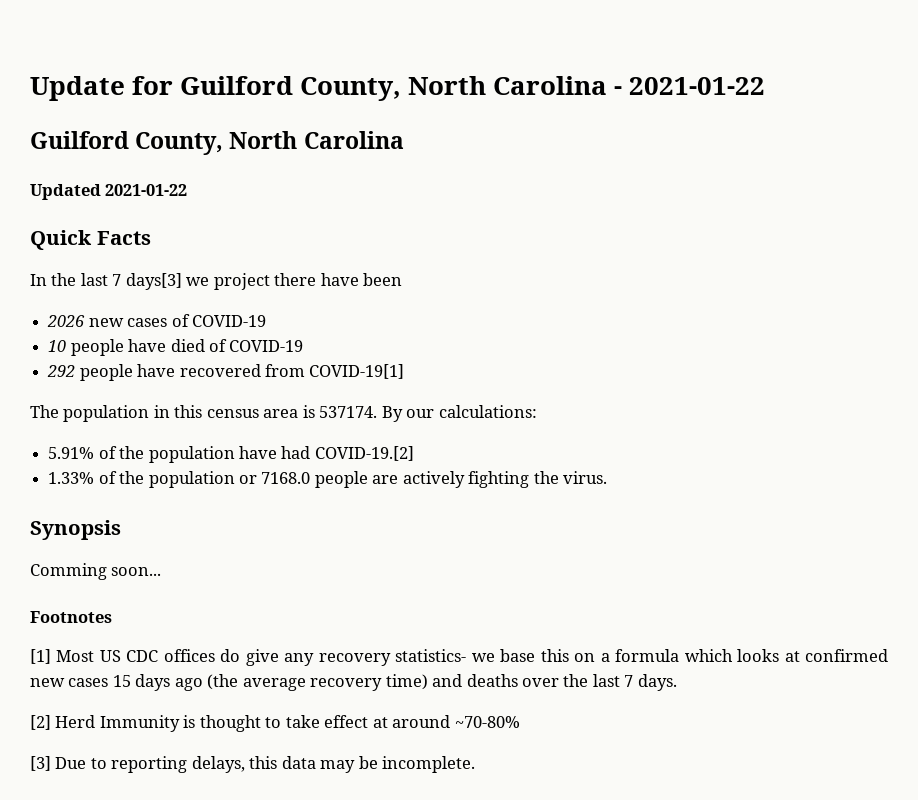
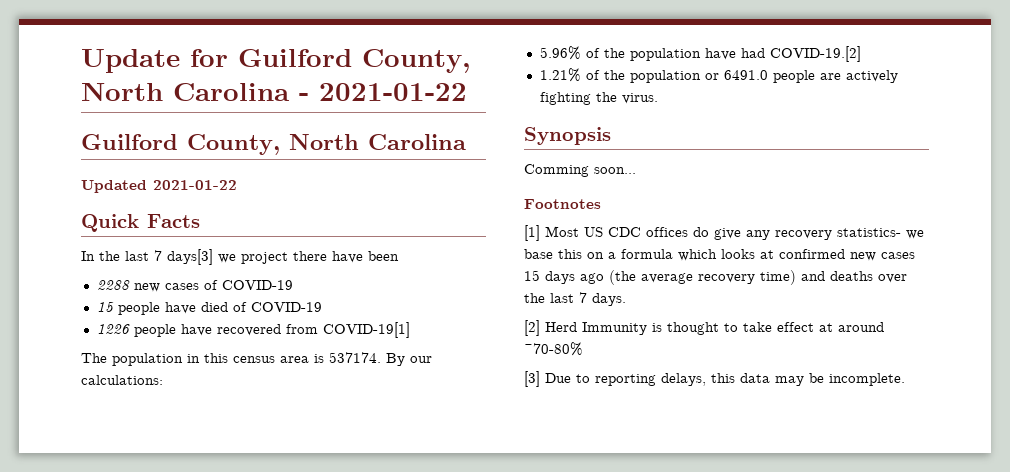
[47,315,86,327] 2026 -> [96,280,130,290] 2288
[48,340,67,352] 10 -> [96,302,114,312] 15
[47,365,76,377] 292 -> [96,324,130,334] 1226
[48,447,95,459] 5.91% -> [539,46,581,60] 5.96%
[48,472,95,484] 1.33% -> [539,68,581,82] 1.21%
[261,472,311,484] 7168.0 -> [723,70,768,80] 6491.0

